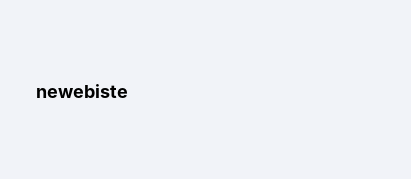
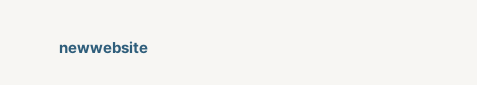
[36,84,128,98] newebiste -> [59,41,148,54] newwebsite

